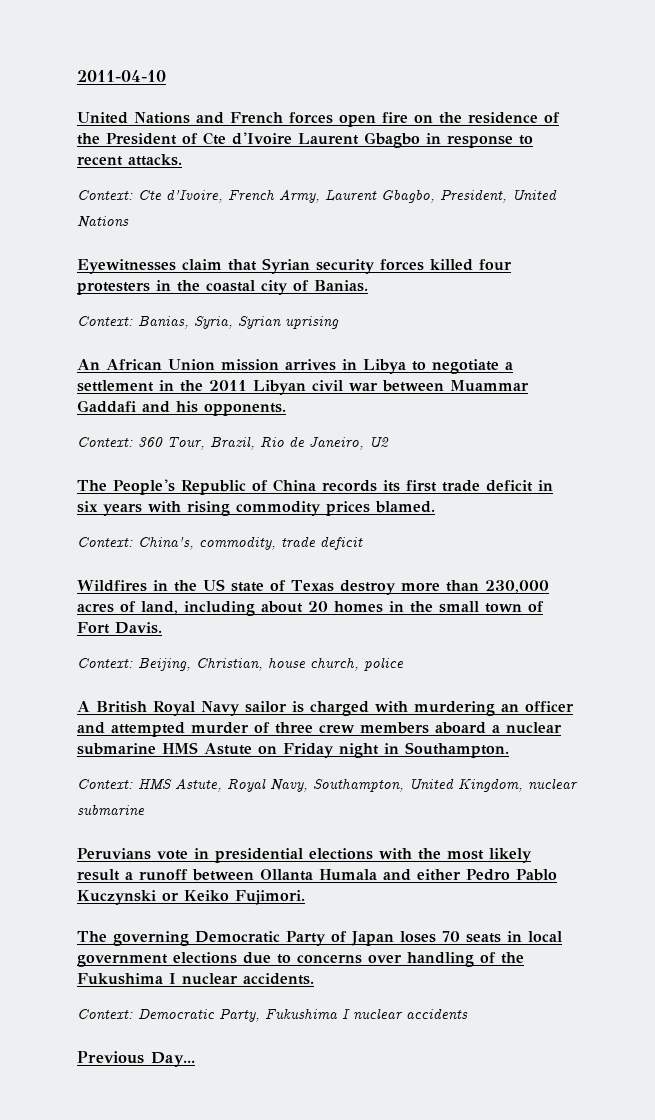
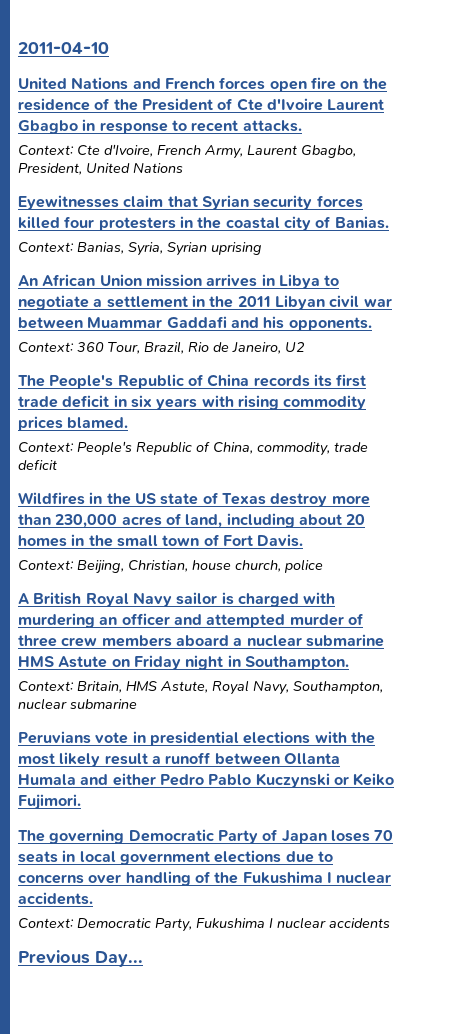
[138,536,194,550] China's, -> [77,441,253,455] People's Republic of China,
(133, 784) none -> [77,681,122,693] Britain,
[409,778,523,792] United Kingdom, -> (383, 687) none

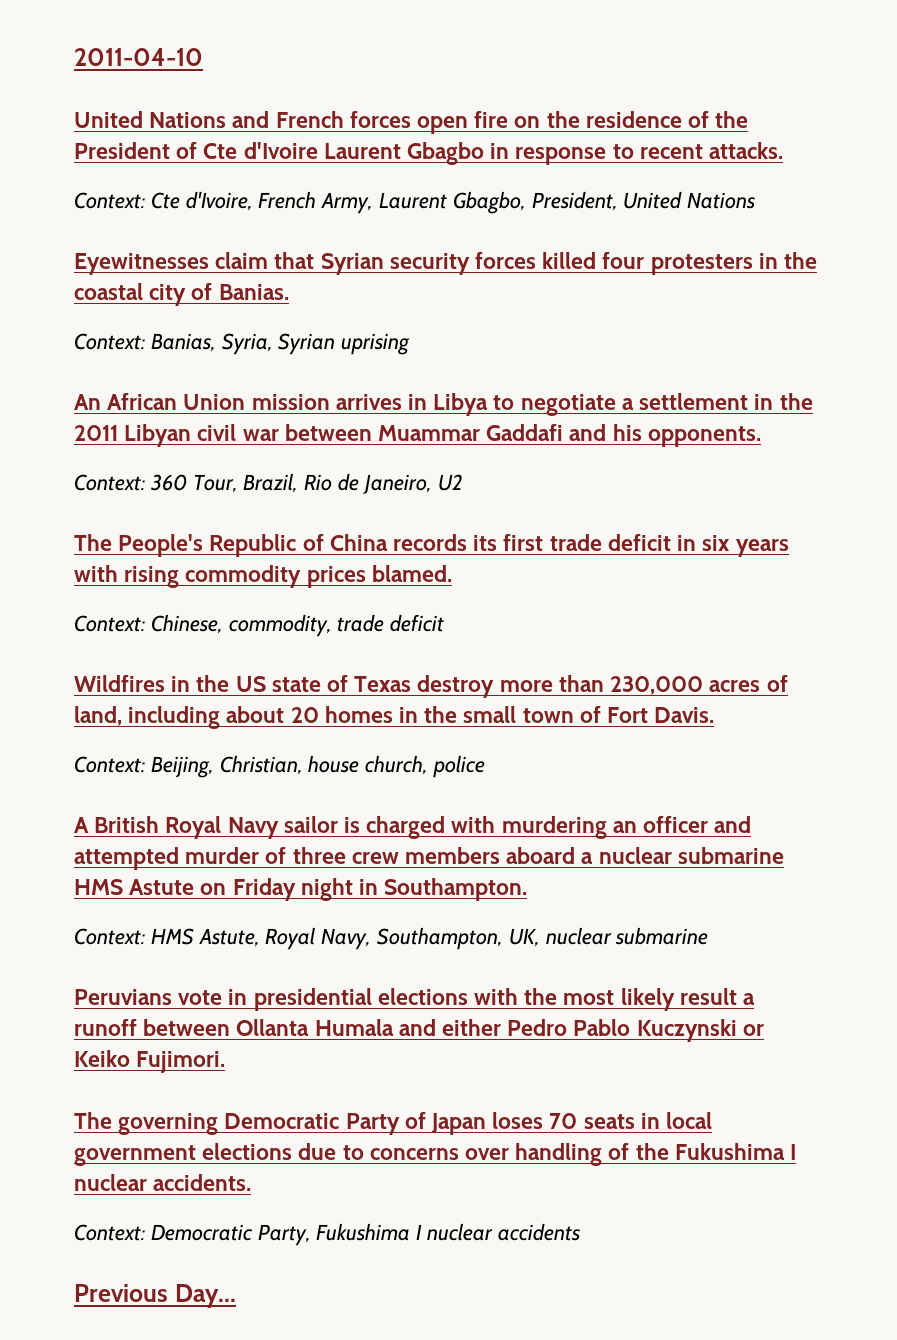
[77,441,253,455] People's Republic of China, -> [150,614,223,634] Chinese,
[77,681,122,693] Britain, -> (145, 936) none
(383, 687) none -> [508,928,540,947] UK,

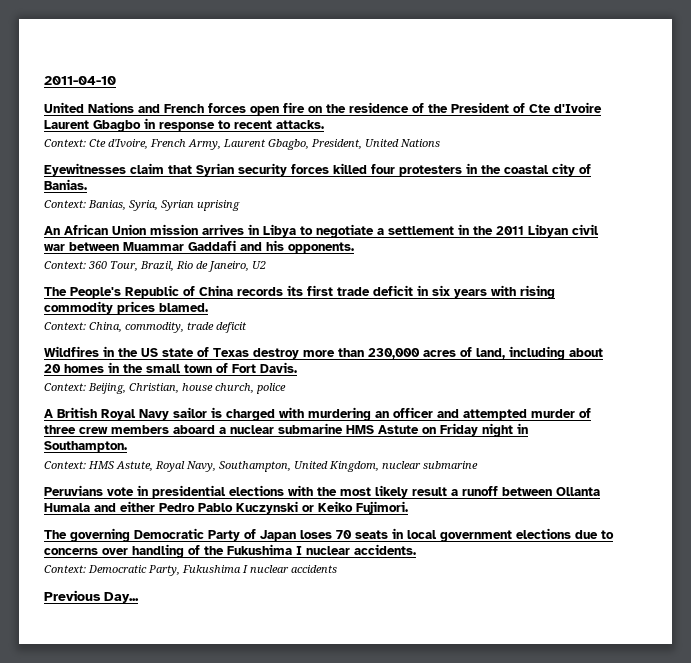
[150,614,223,634] Chinese, -> [89,322,122,333] China,
[508,928,540,947] UK, -> [294,461,379,472] United Kingdom,

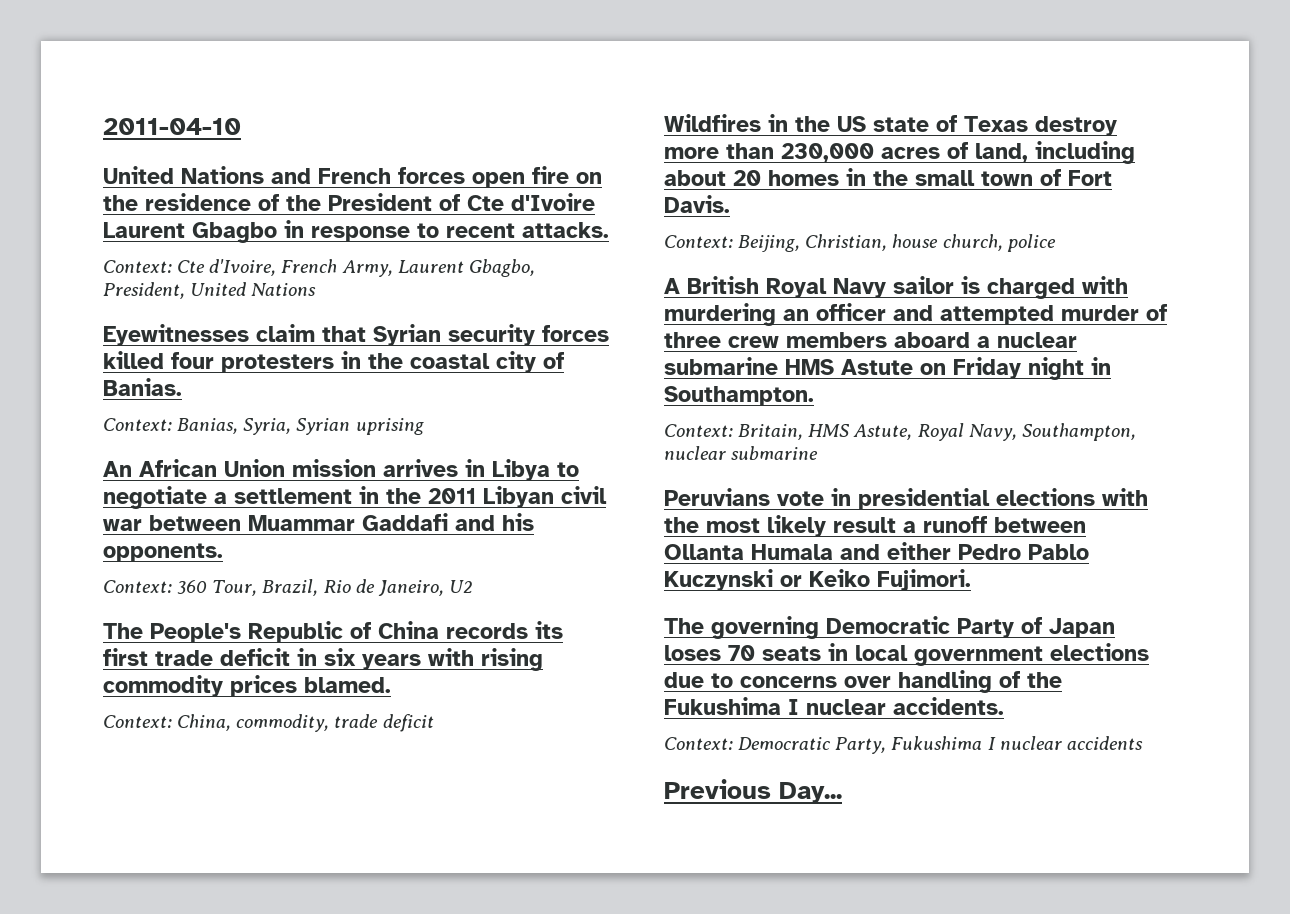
(86, 465) none -> [738,424,804,440] Britain,
[294,461,379,472] United Kingdom, -> (1136, 432) none

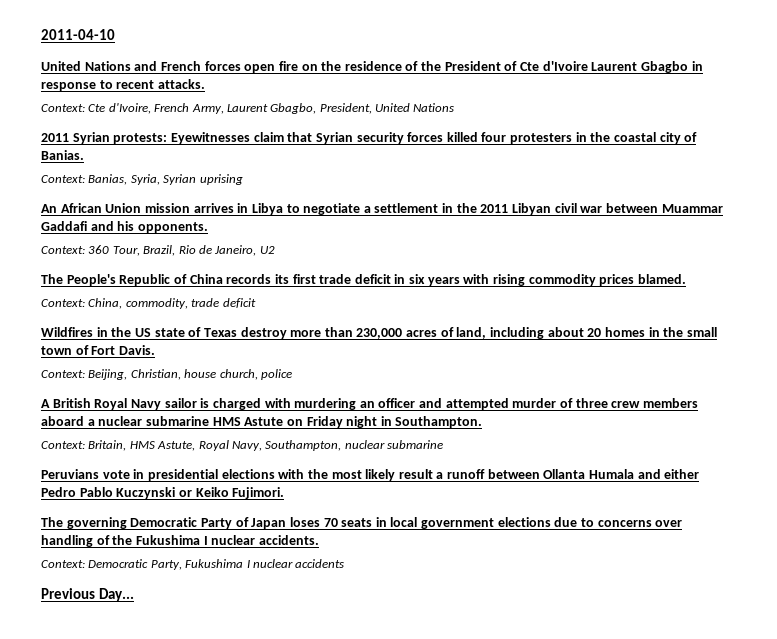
(317, 289) none -> [41,132,168,144] 2011 Syrian protests:

